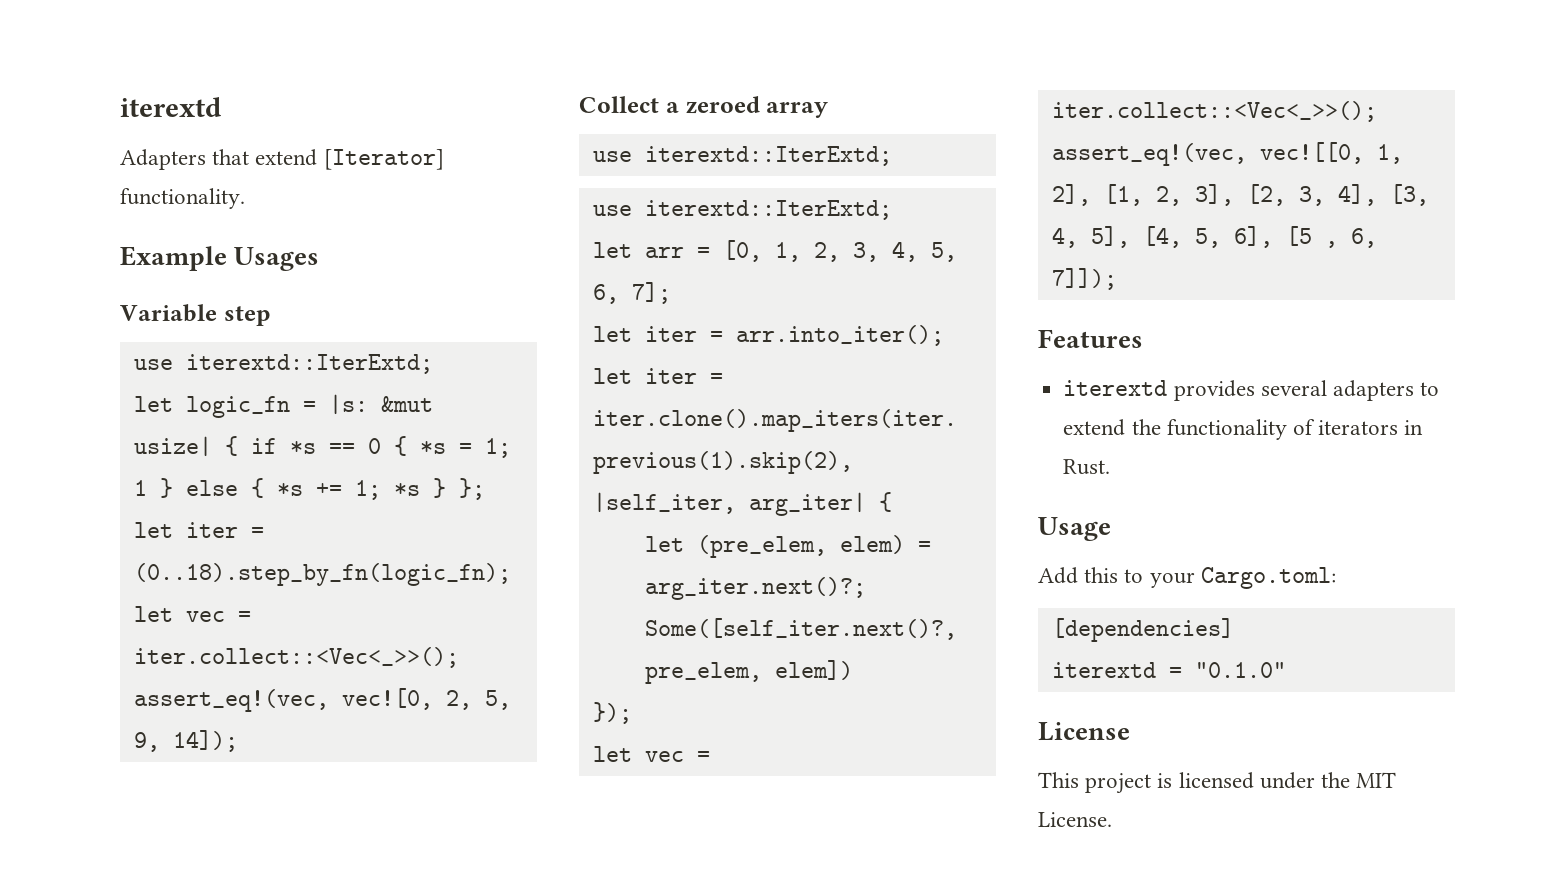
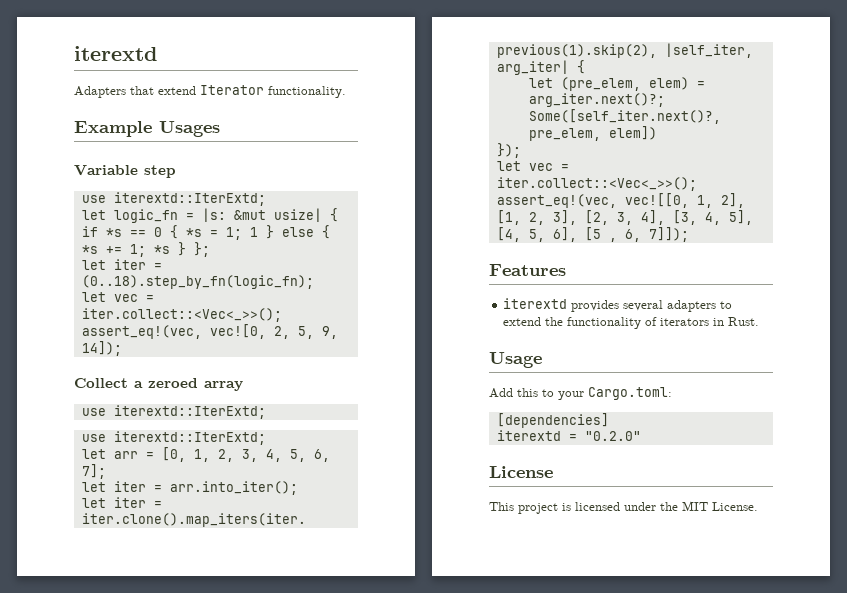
[323,149,444,170] [Iterator] -> [200,85,264,95] Iterator
[1194,662,1286,678] "0.1.0" -> [584,431,641,441] "0.2.0"

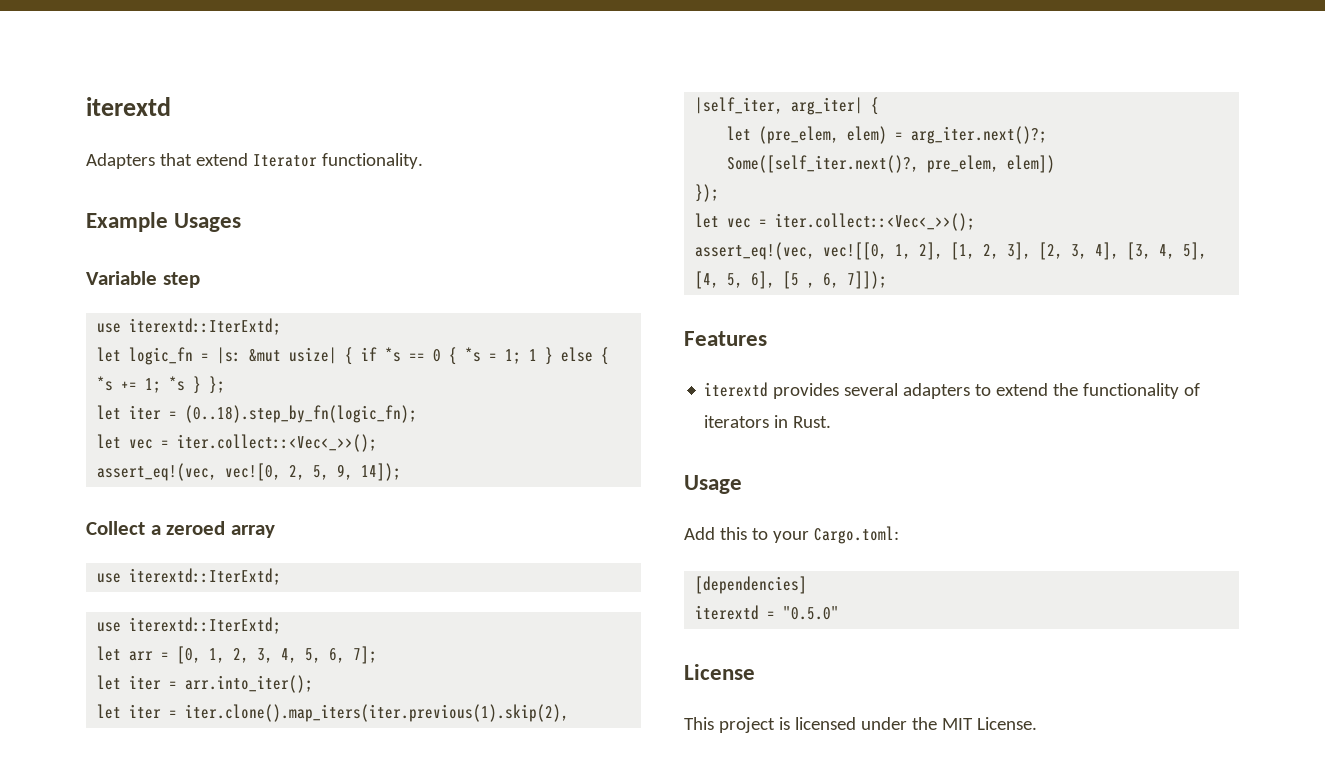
[584,431,641,441] "0.2.0" -> [783,606,840,620] "0.5.0"

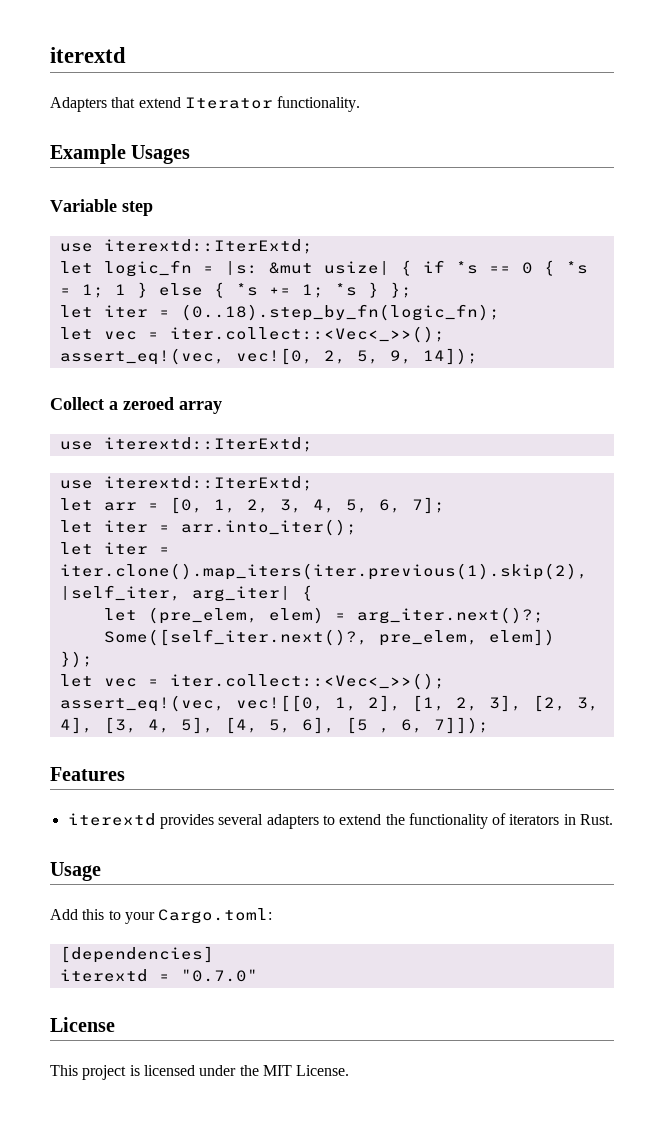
[783,606,840,620] "0.5.0" -> [180,969,258,982] "0.7.0"

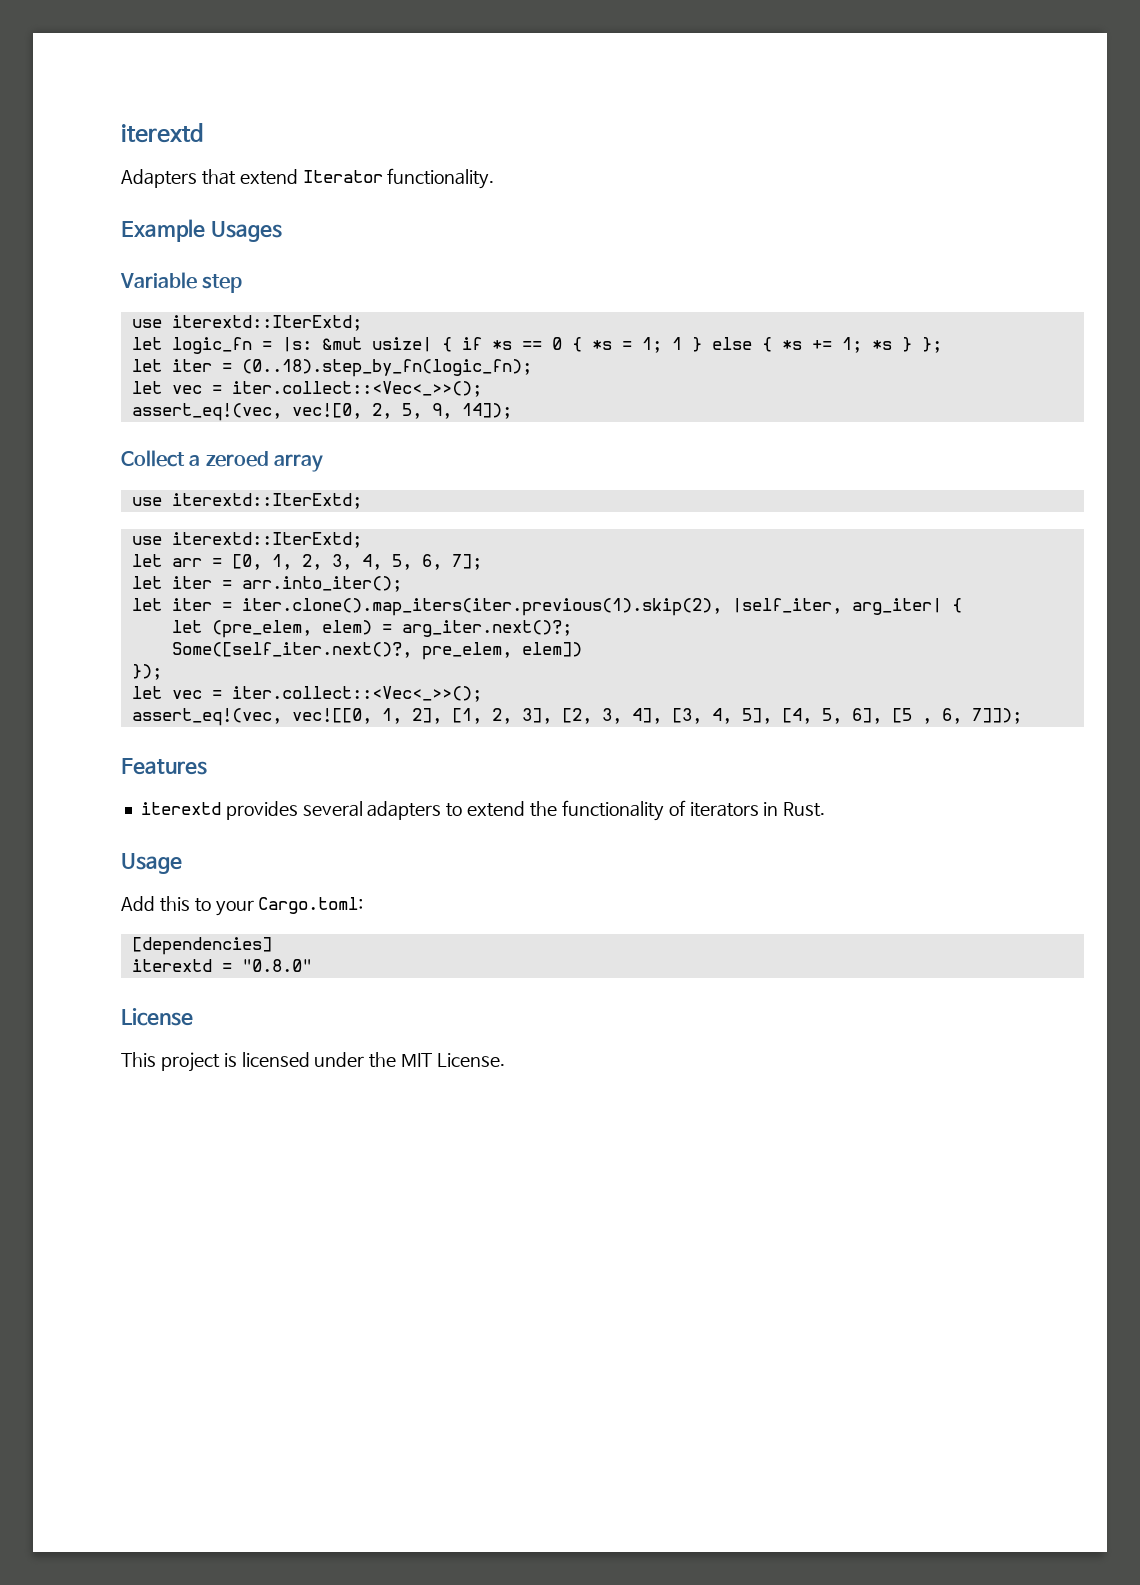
[180,969,258,982] "0.7.0" -> [241,959,312,972] "0.8.0"

